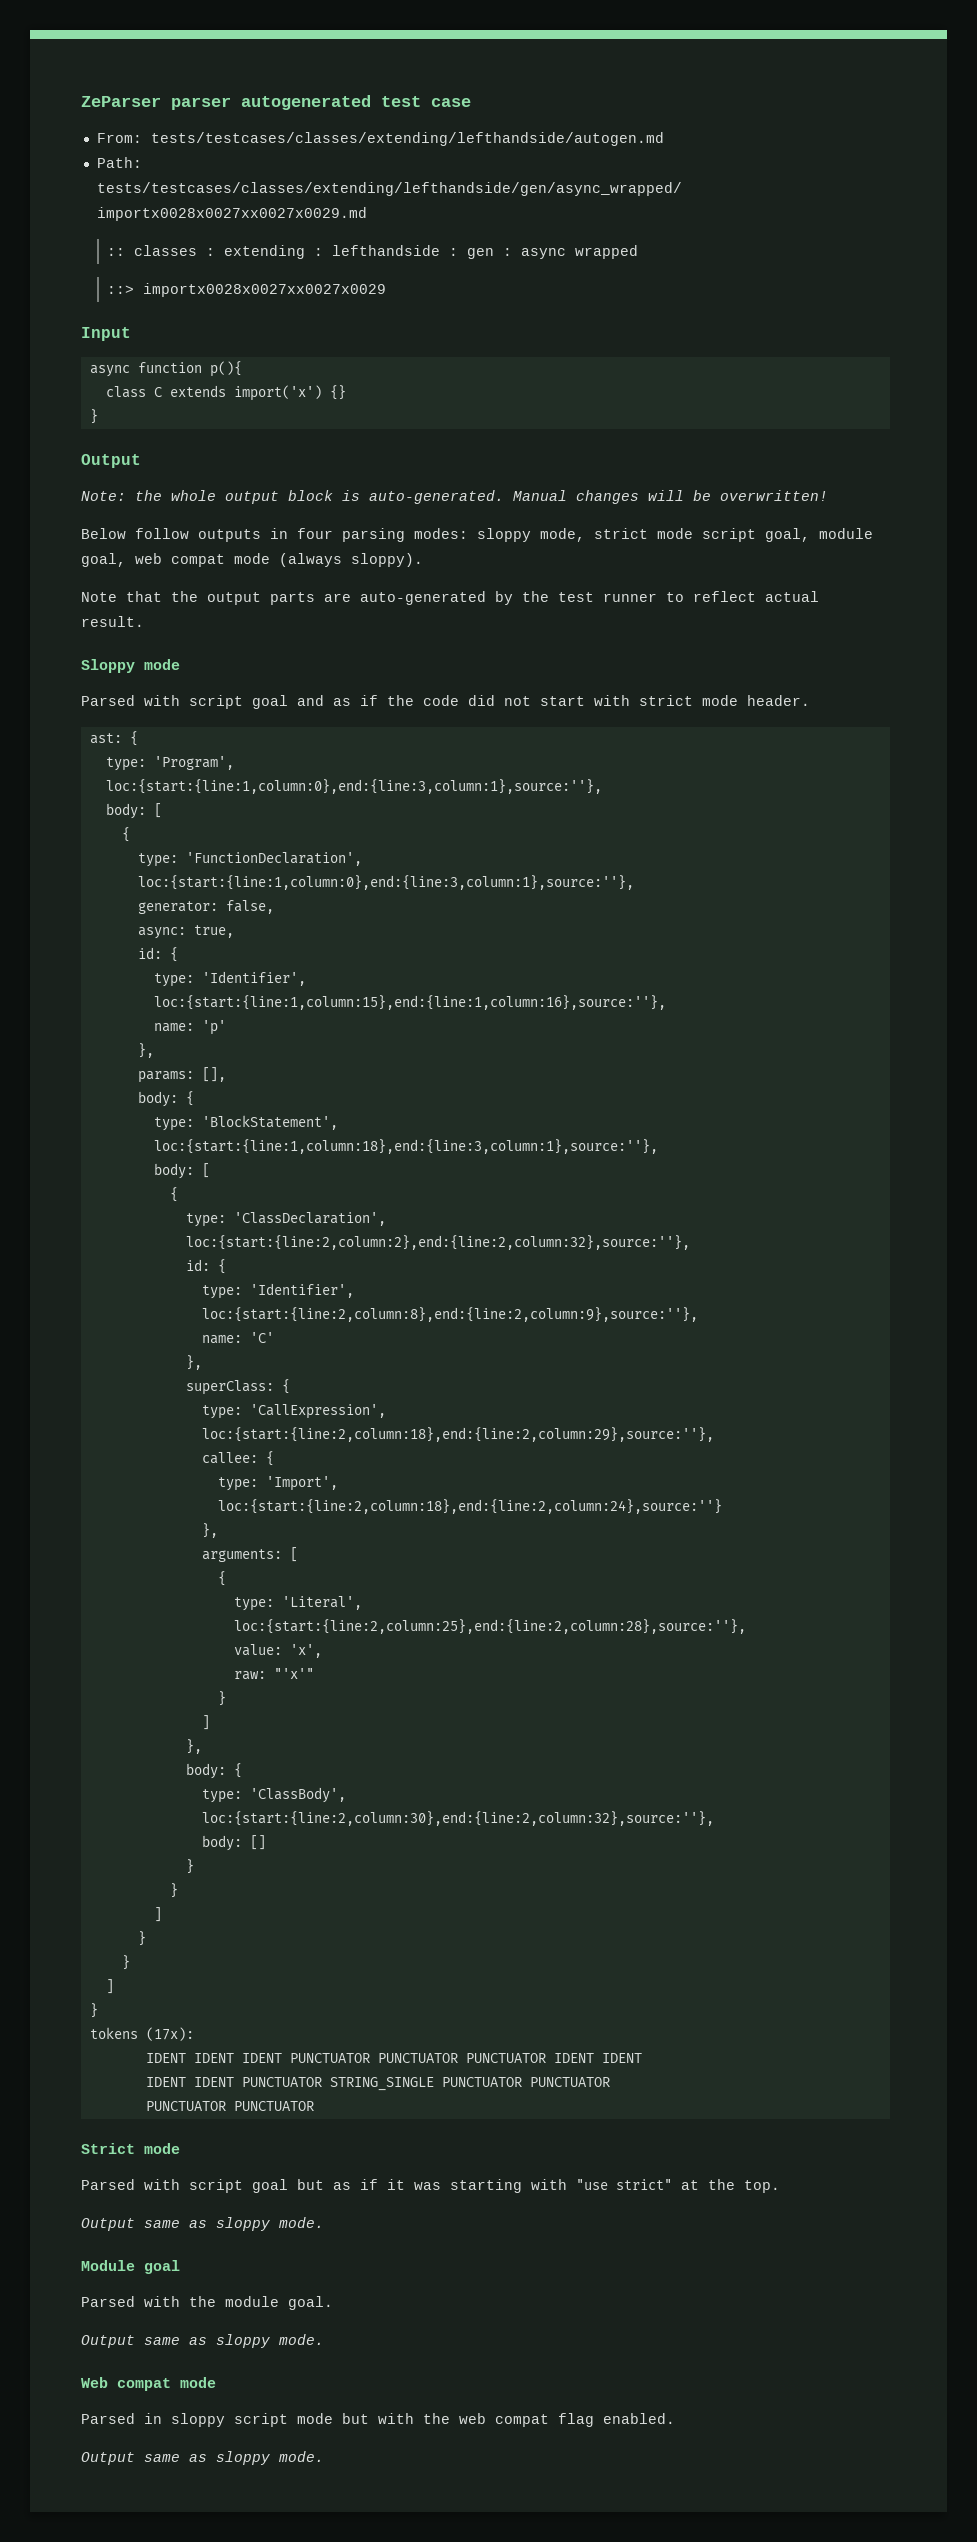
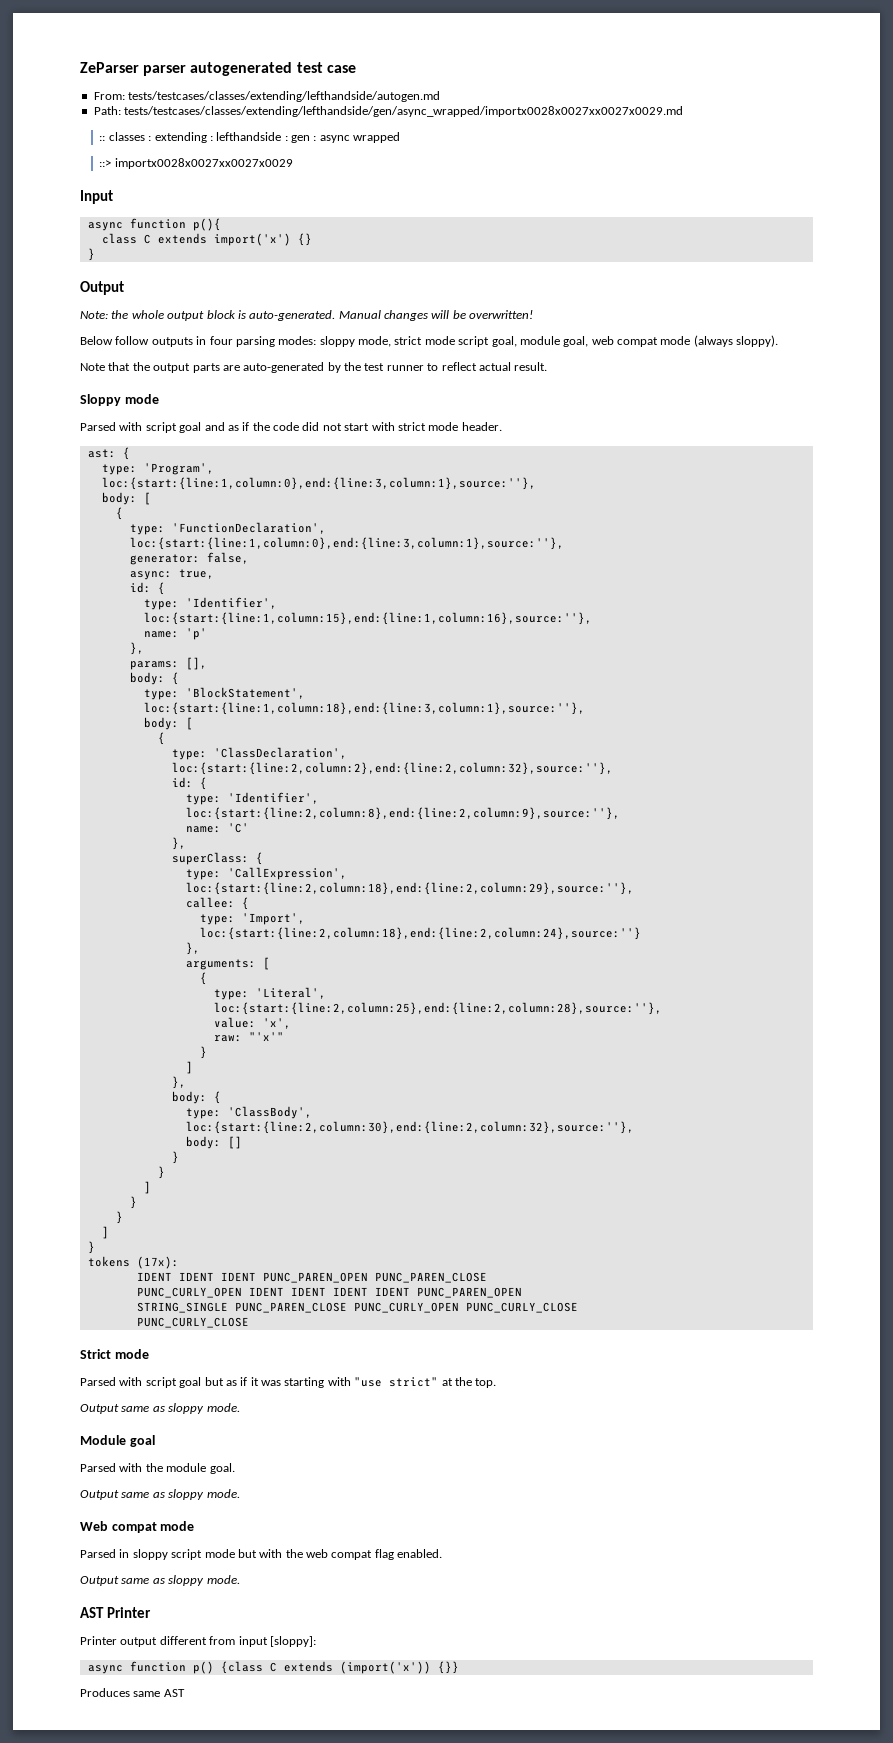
[289,2053,642,2063] [145,2077,610,2091] [145,2101,314,2111] PUNCTUATOR PUNCTUATOR PUNCTUATOR IDENT IDENT // IDENT IDENT PUNCTUATOR STRING_SINGLE PUNCTUATOR PUNCTUATOR // PUNCTUATOR PUNCTUATOR -> [262,1272,487,1283] [136,1287,522,1298] [136,1302,578,1313] [136,1317,249,1328] PUNC_PAREN_OPEN PUNC_PAREN_CLOSE // PUNC_CURLY_OPEN IDENT IDENT IDENT IDENT PUNC_PAREN_OPEN // STRING_SINGLE PUNC_PAREN_CLOSE PUNC_CURLY_OPEN PUNC_CURLY_CLOSE // PUNC_CURLY_CLOSE
(324, 2456) none -> [80,1607,151,1618] [80,1636,316,1647] [87,1661,459,1674] [80,1688,185,1697] // AST Printer // Printer output different from input [sloppy]: // async function p() {class C extends (import('x')) {}} // Produces same AST

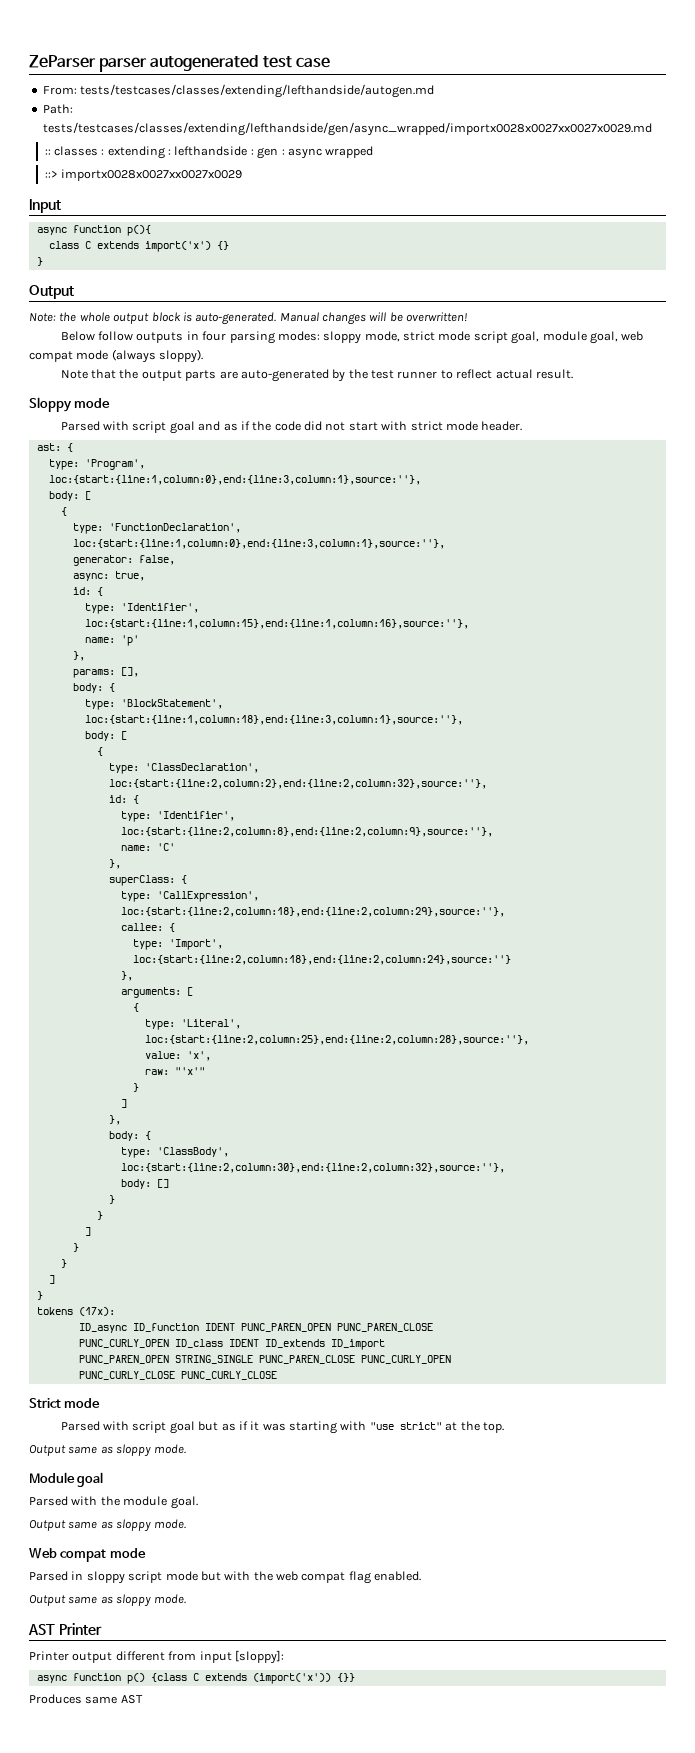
[136,1272,214,1281] IDENT IDENT -> [78,1323,199,1333] ID_async ID_function
[248,1287,522,1298] IDENT IDENT IDENT IDENT PUNC_PAREN_OPEN // -> [174,1339,385,1350] [78,1355,169,1364] ID_class IDENT ID_extends ID_import // PUNC_PAREN_OPEN
[465,1302,578,1313] PUNC_CURLY_CLOSE // -> [78,1371,175,1380] // PUNC_CURLY_CLOSE

